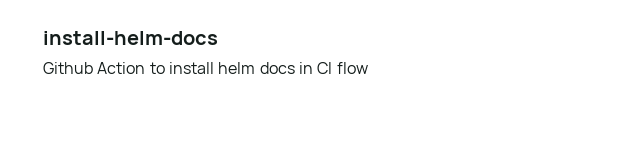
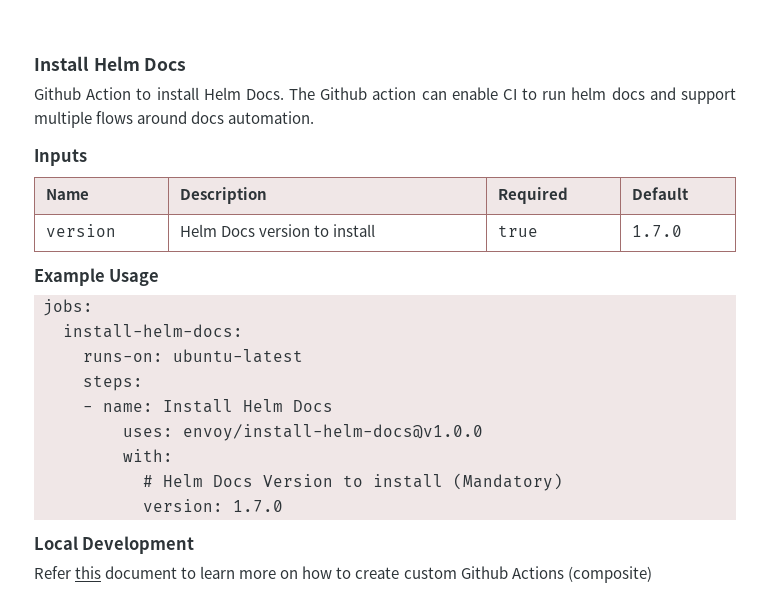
[43,31,218,45] install-helm-docs -> [34,56,187,71] Install Helm Docs
[218,62,368,74] helm docs in CI flow -> [203,87,736,104] [34,111,315,128] [34,149,87,166] [45,189,89,200] [179,187,267,204] [497,187,568,204] [631,187,689,200] [45,224,116,237] [179,224,376,237] [497,225,538,237] [631,225,682,237] [34,268,160,286] [43,299,93,316] [63,324,243,338] [83,349,303,363] [83,375,143,391] [83,399,333,413] [123,424,483,441] [123,449,173,462] [143,473,563,491] [143,499,283,512] [34,536,195,554] [34,566,652,583] Helm Docs. The Github action can enable CI to run helm docs and support multiple flows around docs automation. // Inputs // Name | Description | Required | Default // version | Helm Docs version to install | true | 1.7.0 // Example Usage // jobs: // install-helm-docs: // runs-on: ubuntu-latest // steps: // - name: Install Helm Docs // uses: envoy/install-helm-docs@v1.0.0 // with: // # Helm Docs Version to install (Mandatory) // version: 1.7.0 // Local Development // Refer this document to learn more on how to create custom Github Actions (composite)

